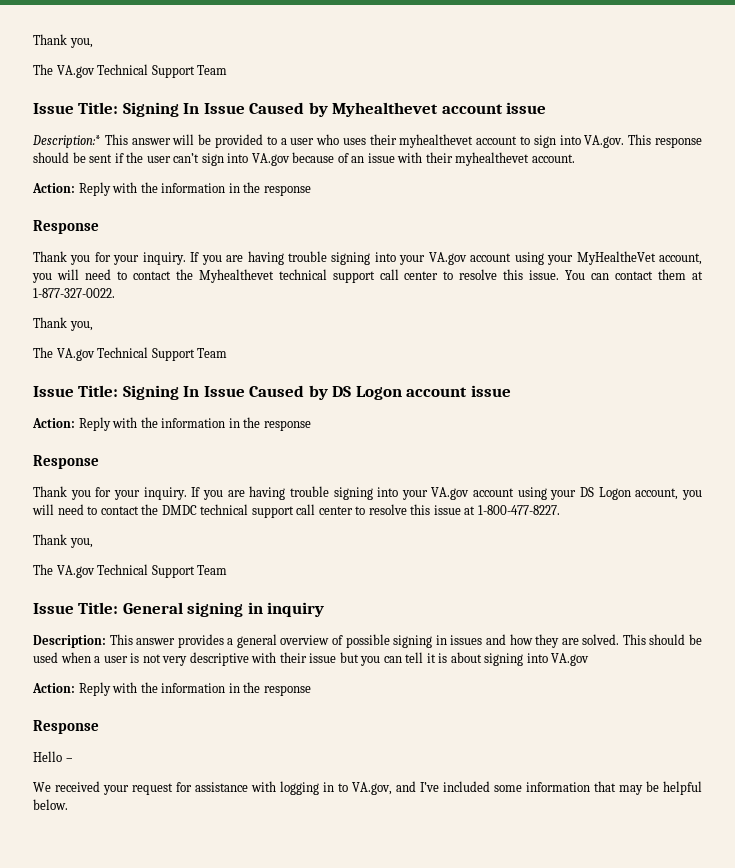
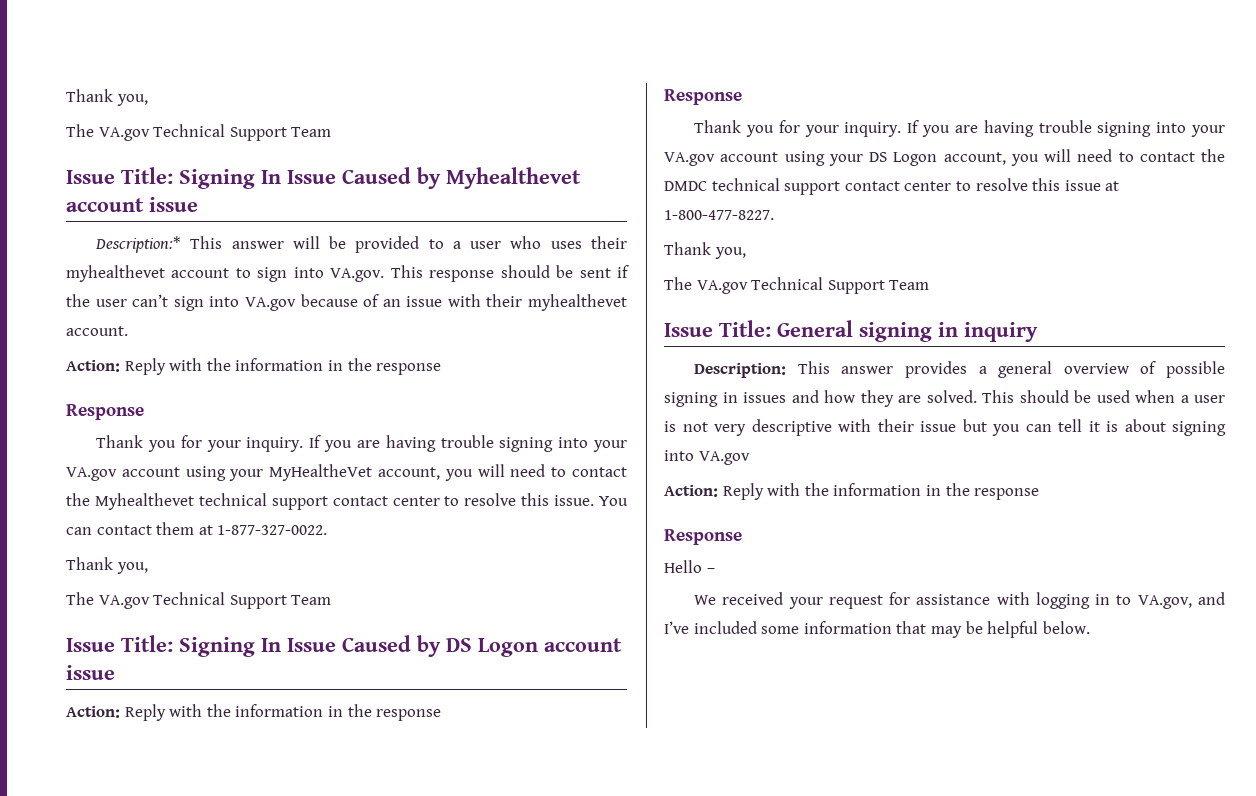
[379,269,399,280] call -> [332,496,388,506] contact
[296,504,316,515] call -> [844,181,900,191] contact

